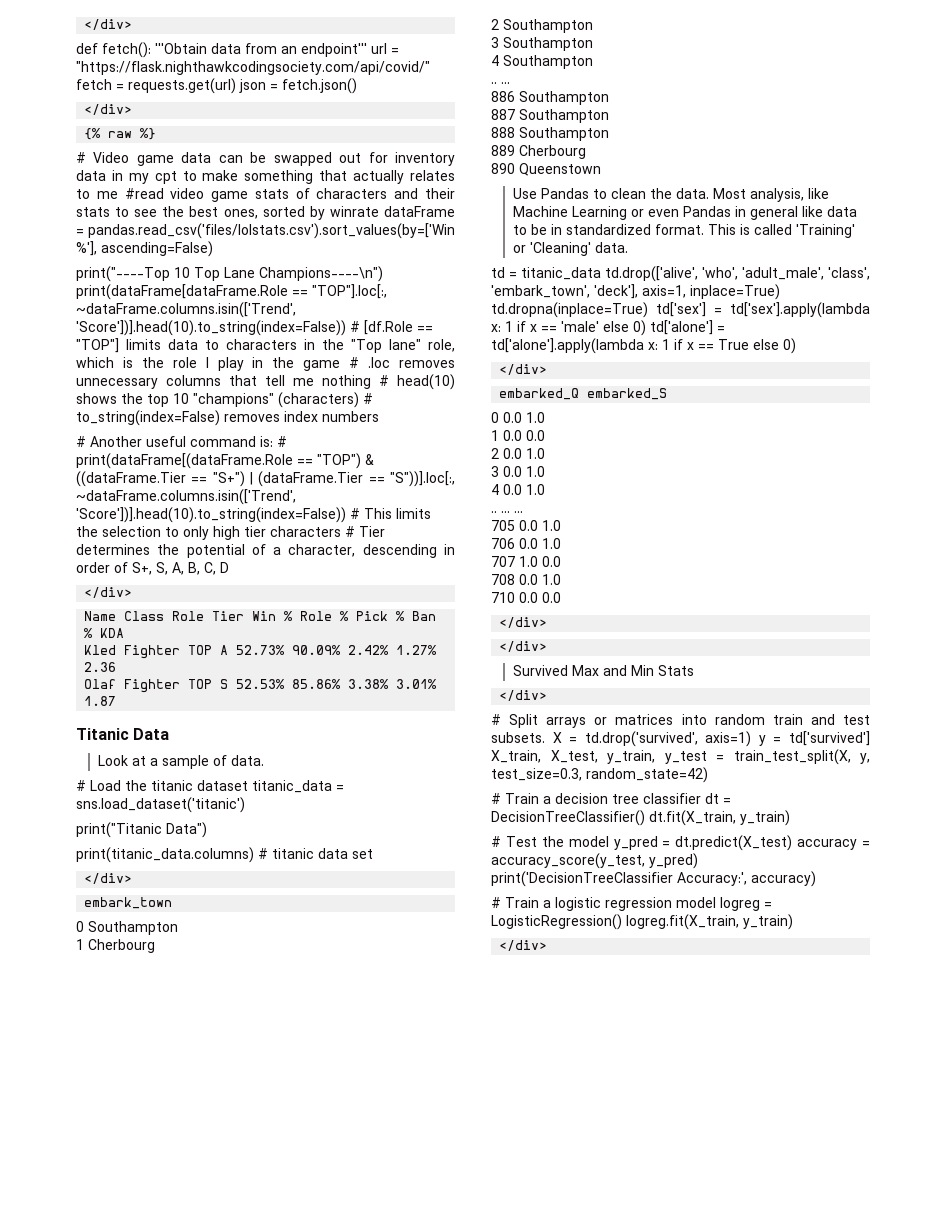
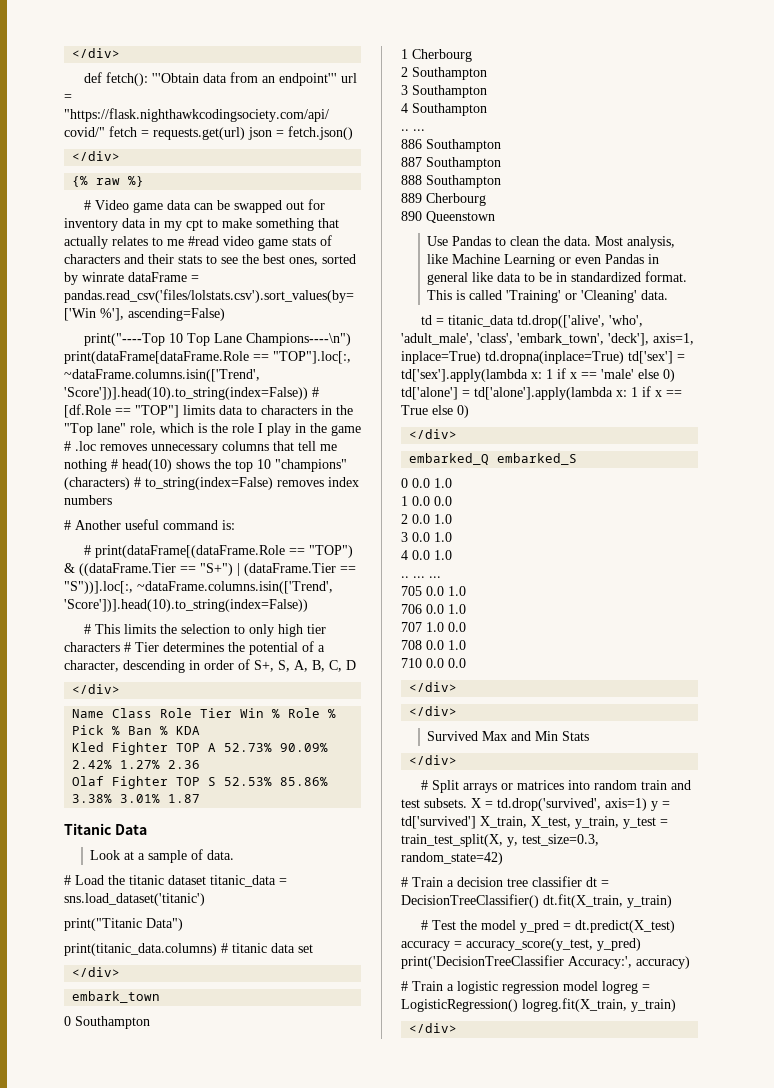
(273, 441) none -> (235, 525) //
(346, 515) none -> (308, 605) //

